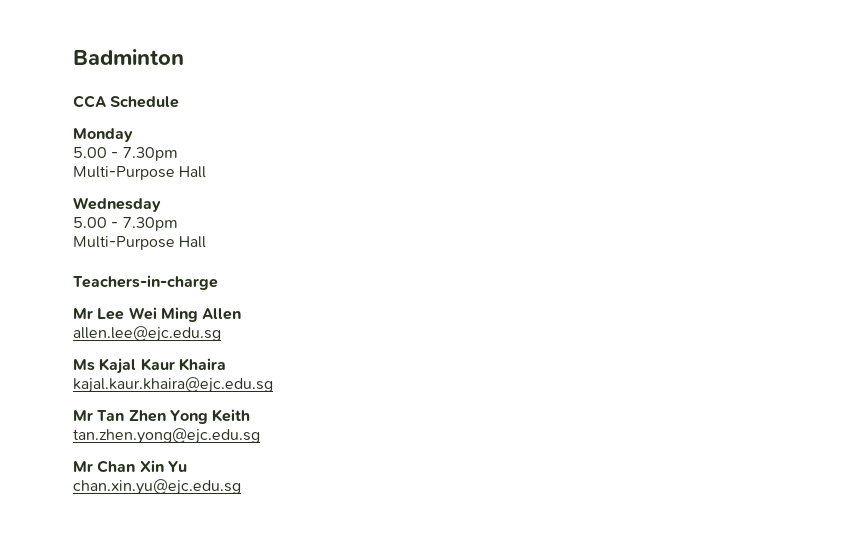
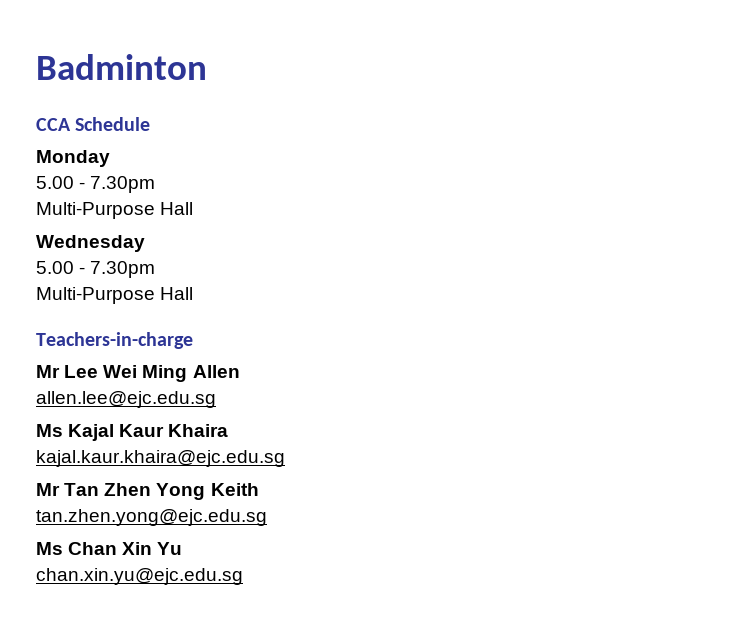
[73,461,93,472] Mr -> [36,542,63,555] Ms

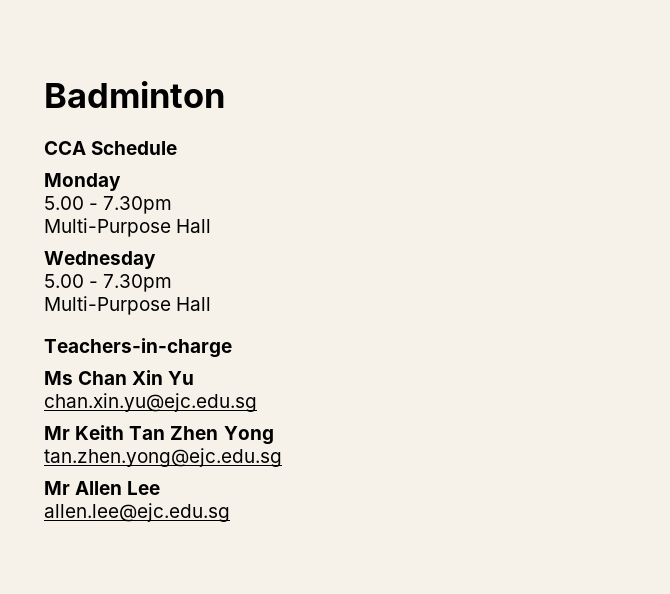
[36,365,240,382] [36,391,216,408] [36,424,229,441] [36,450,285,467] [36,483,259,500] [36,509,267,526] // Mr Lee Wei Ming Allen // allen.lee@ejc.edu.sg // Ms Kajal Kaur Khaira // kajal.kaur.khaira@ejc.edu.sg // Mr Tan Zhen Yong Keith // tan.zhen.yong@ejc.edu.sg -> (232, 348) none
(243, 576) none -> [44,425,274,445] [44,448,282,467] [44,481,161,495] [44,503,230,522] // Mr Keith Tan Zhen Yong // tan.zhen.yong@ejc.edu.sg // Mr Allen Lee // allen.lee@ejc.edu.sg

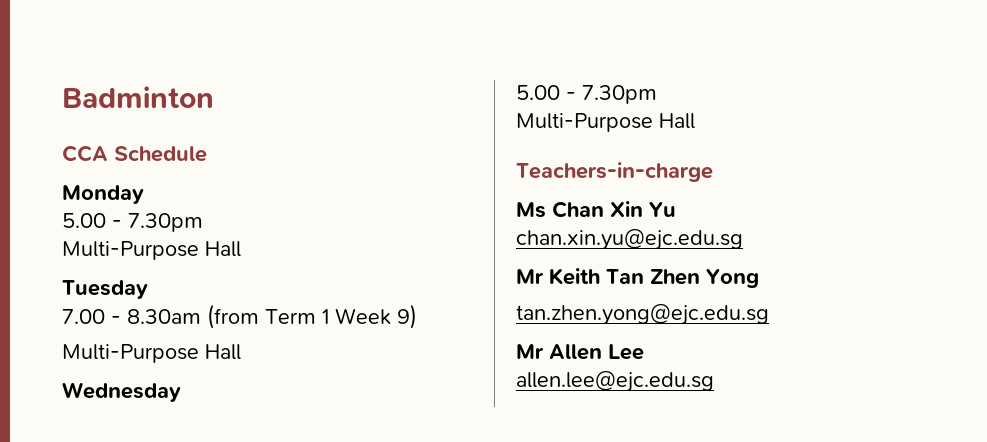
(212, 226) none -> [62,280,148,299] [62,304,417,329] [62,344,241,363] // Tuesday // 7.00 - 8.30am (from Term 1 Week 9) // Multi-Purpose Hall

